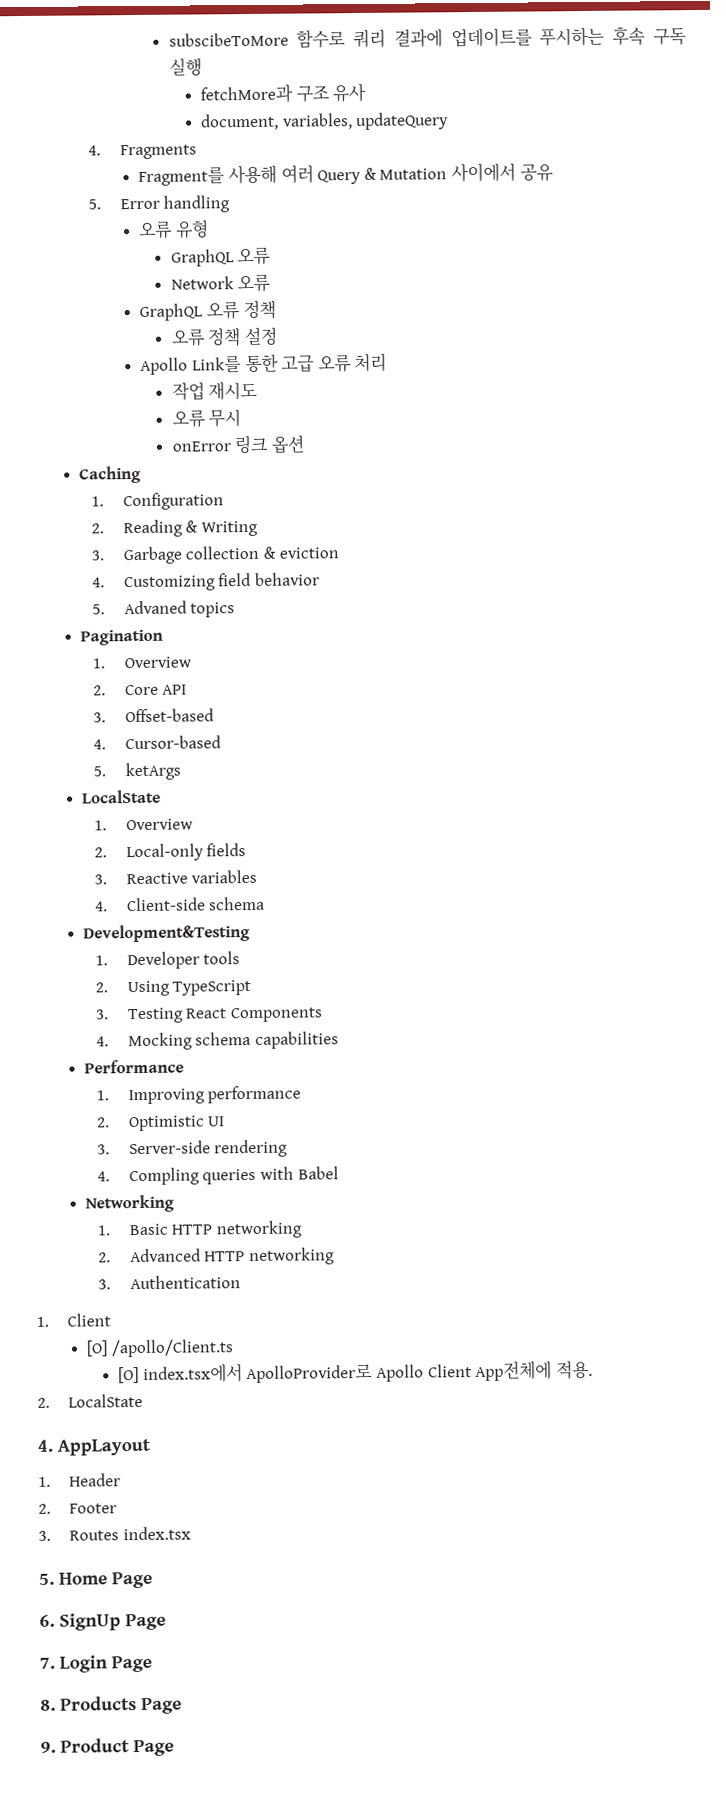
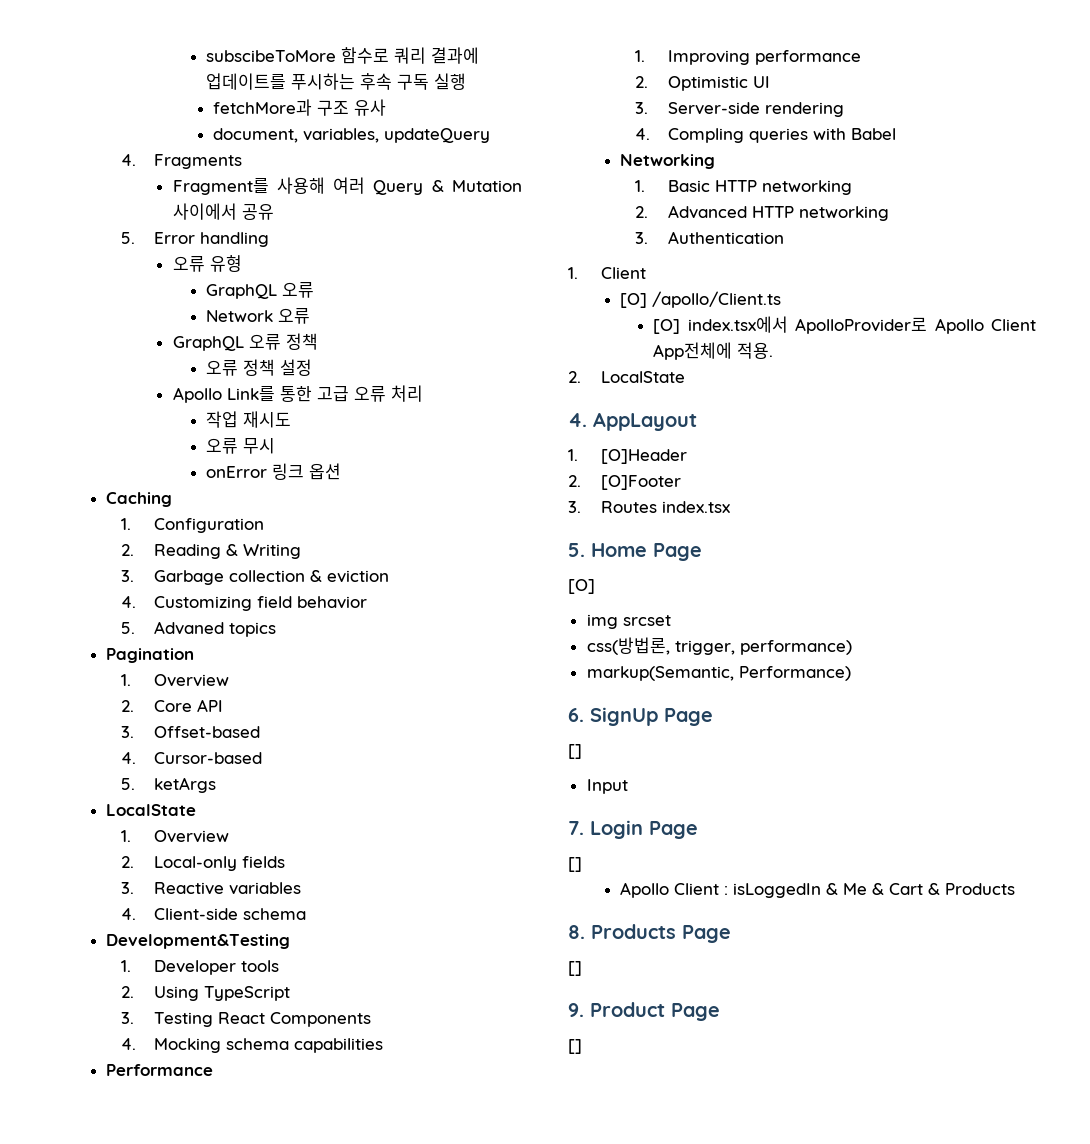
[69,1473,122,1487] [38,1503,118,1514] Header // 2. Footer -> [601,449,688,464] [568,475,682,490] [O]Header // 2. [O]Footer
(153, 1580) none -> [568,579,595,594] [586,614,671,629] [586,637,852,655] [586,666,851,681] // [O] // img srcset // css(방법론, trigger, performance) // markup(Semantic, Performance)
(166, 1622) none -> [568,744,582,759] [586,779,628,794] // [] // Input
(152, 1664) none -> [568,857,582,872] [620,882,1016,898] // [] // Apollo Client : isLoggedIn & Me & Cart & Products
(182, 1706) none -> [568,961,582,976] // []
(174, 1748) none -> [568,1039,582,1054] // []

